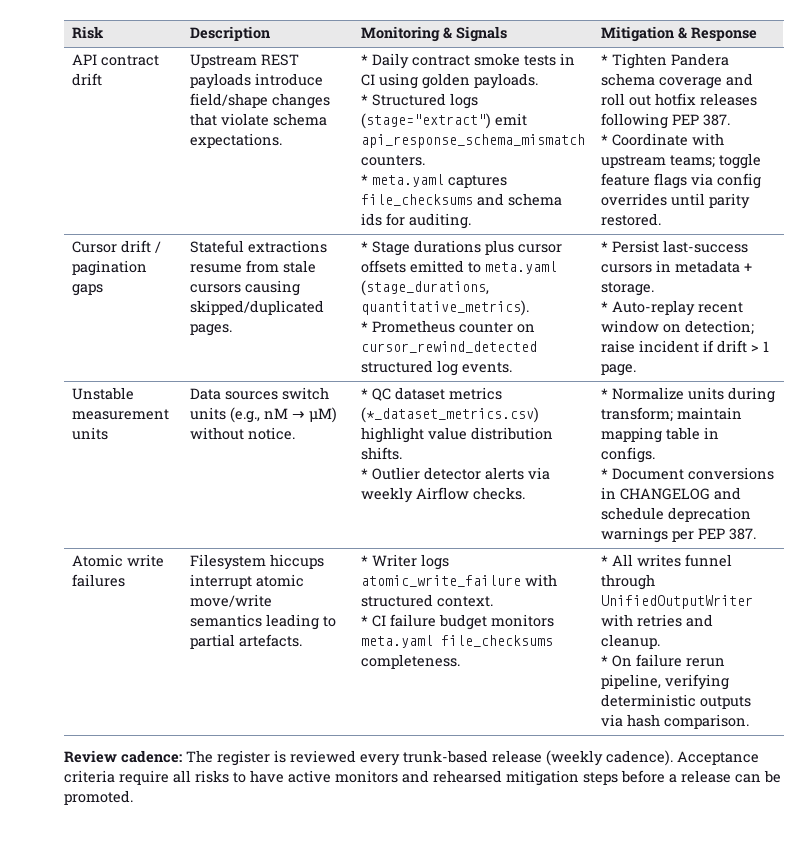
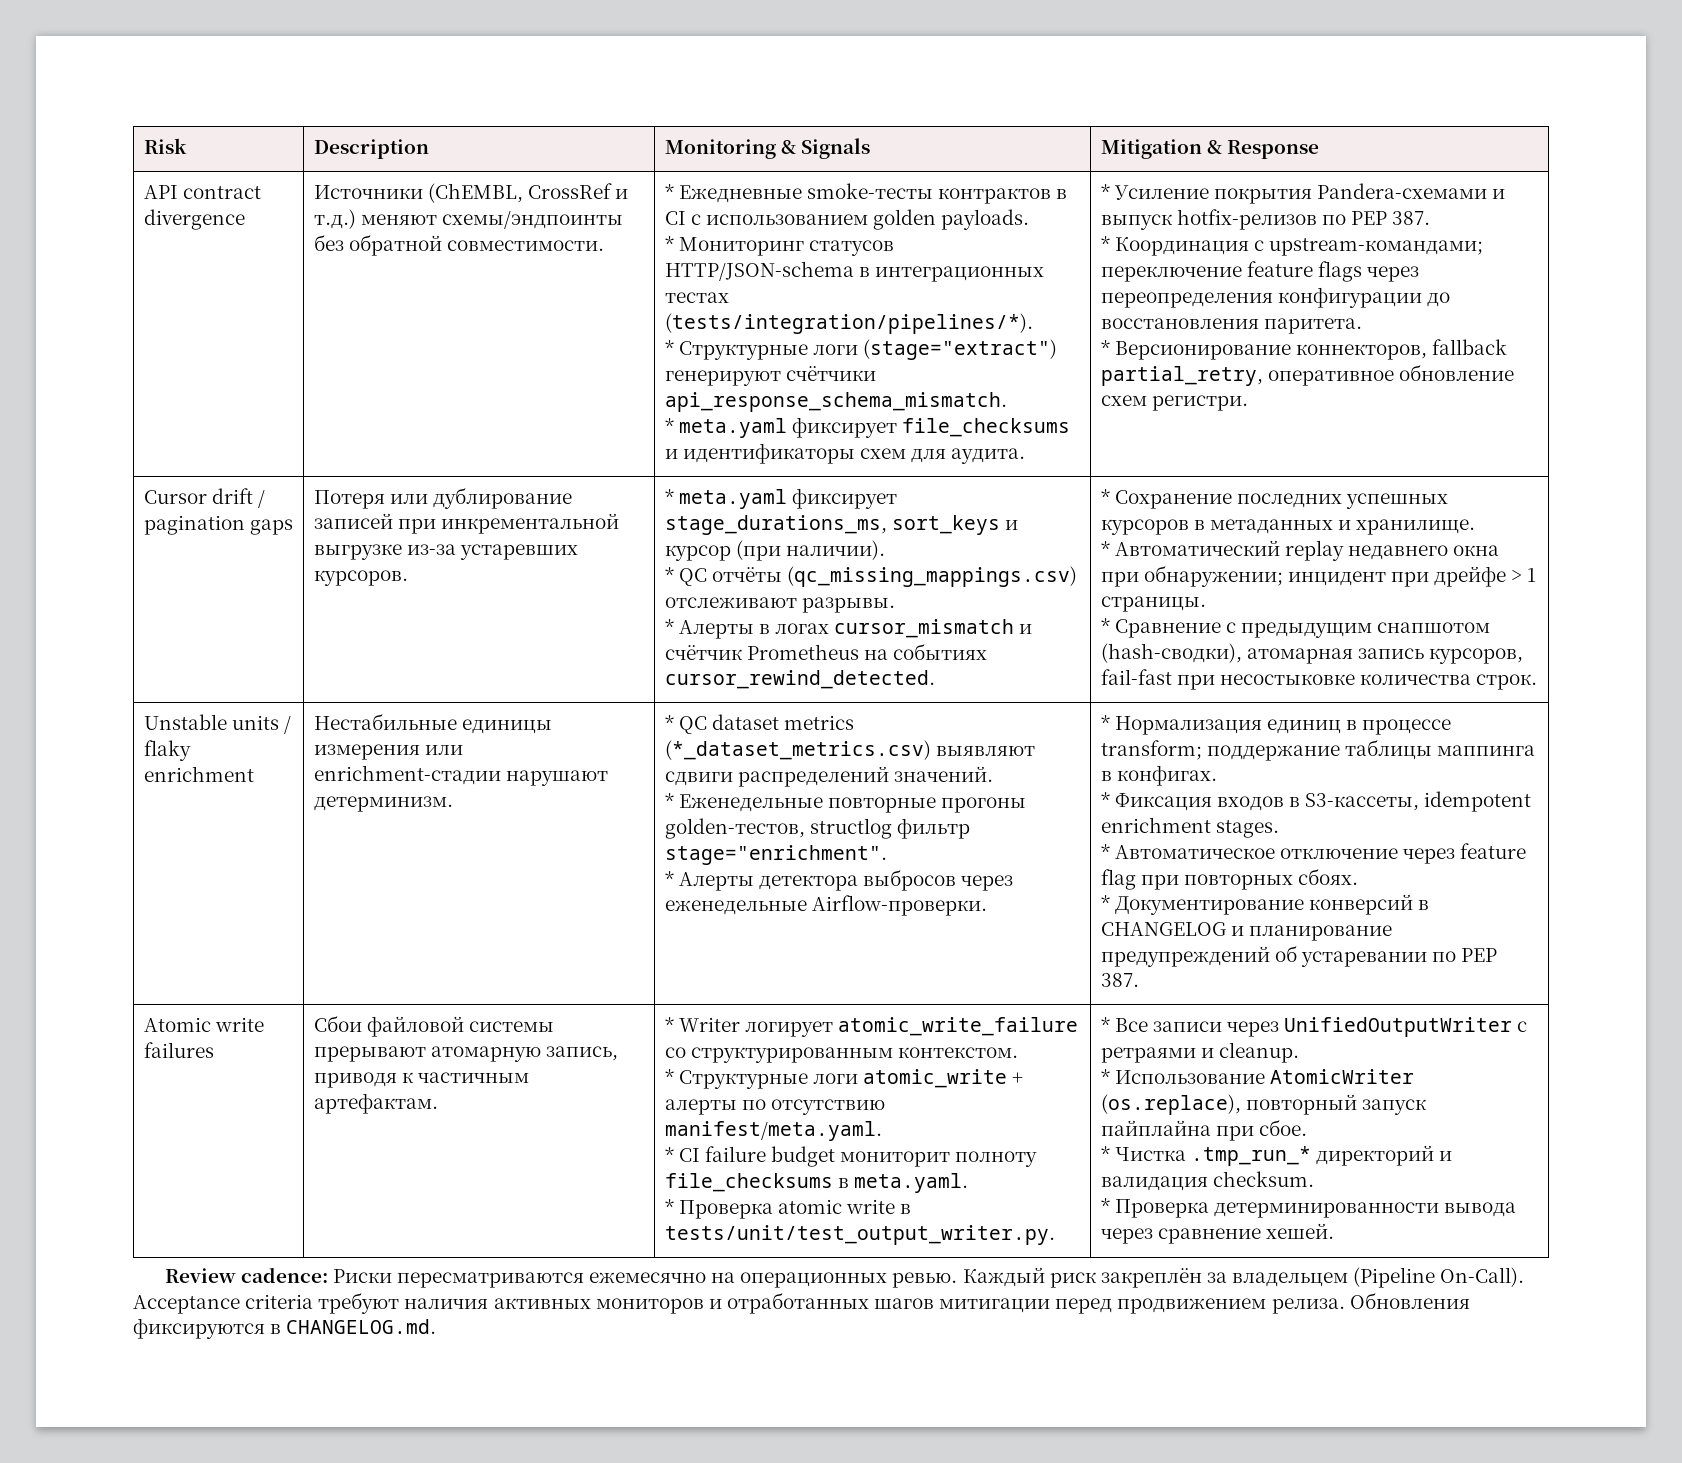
[72,73,103,86] [190,54,300,68] [190,73,324,89] [190,93,331,109] [190,113,328,126] [190,133,283,148] [361,53,576,69] [361,73,539,89] [361,93,479,109] [361,113,528,129] [361,134,586,148] [361,155,426,166] [361,174,508,188] [361,193,563,206] [361,213,472,229] [601,53,730,69] [601,73,754,89] [601,93,758,106] [601,113,731,129] [601,133,725,146] [601,153,762,169] [601,173,762,189] [601,193,751,209] [601,213,662,226] drift | Upstream REST payloads introduce field/shape changes that violate schema expectations. | * Daily contract smoke tests in CI using golden payloads. // * Structured logs (stage="extract") emit api_response_schema_mismatch counters. // * meta.yaml captures file_checksums and schema ids for auditing. | * Tighten Pandera schema coverage and roll out hotfix releases following PEP 387. // * Coordinate with upstream teams; toggle feature flags via config overrides until parity restored. -> [143,209,245,230] [313,183,628,203] [313,209,623,229] [313,234,604,256] [664,183,1068,204] [664,209,1030,230] [664,236,894,256] [664,261,1044,282] [664,292,729,303] [664,313,1033,334] [664,339,1057,360] [664,366,876,386] [664,392,1007,412] [664,417,1070,438] [664,443,1026,464] [1100,183,1506,204] [1100,209,1431,230] [1100,236,1483,256] [1100,261,1419,282] [1100,287,1450,308] [1100,318,1362,334] [1100,339,1507,360] [1100,364,1514,386] [1100,395,1248,411] divergence | Источники (ChEMBL, CrossRef и т.д.) меняют схемы/эндпоинты без обратной совместимости. | * Ежедневные smoke-тесты контрактов в CI с использованием golden payloads. // * Мониторинг статусов HTTP/JSON-schema в интеграционных тестах (tests/integration/pipelines/*). // * Структурные логи (stage="extract") генерируют счётчики api_response_schema_mismatch. // * meta.yaml фиксирует file_checksums и идентификаторы схем для аудита. | * Усиление покрытия Pandera-схемами и выпуск hotfix-релизов по PEP 387. // * Координация с upstream-командами; переключение feature flags через переопределения конфигурации до восстановления паритета. // * Версионирование коннекторов, fallback partial_retry, оперативное обновление схем регистри.
[190,240,328,253] [190,260,317,273] [190,280,301,296] [190,300,325,315] [190,324,233,336] [361,240,563,256] [361,260,558,274] [361,280,490,296] [361,300,530,316] [361,320,536,333] [361,341,538,353] [361,360,513,376] [601,240,749,253] [601,260,753,273] [601,282,655,296] [601,300,744,316] [601,320,755,335] [601,340,770,353] [601,364,637,376] Stateful extractions resume from stale cursors causing skipped/duplicated pages. | * Stage durations plus cursor offsets emitted to meta.yaml (stage_durations, quantitative_metrics). // * Prometheus counter on cursor_rewind_detected structured log events. | * Persist last-success cursors in metadata + storage. // * Auto-replay recent window on detection; raise incident if drift > 1 page. -> [313,487,572,509] [313,513,619,534] [313,544,578,560] [313,570,408,586] [664,488,897,509] [664,515,1018,535] [664,540,885,561] [664,566,1077,587] [664,597,895,613] [664,619,1033,639] [664,643,987,660] [664,670,935,689] [1100,489,1448,509] [1100,519,1476,535] [1100,540,1500,561] [1100,565,1537,587] [1100,596,1206,612] [1100,618,1491,638] [1100,643,1523,664] [1100,669,1538,690] Потеря или дублирование записей при инкрементальной выгрузке из-за устаревших курсоров. | * meta.yaml фиксирует stage_durations_ms, sort_keys и курсор (при наличии). // * QC отчёты (qc_missing_mappings.csv) отслеживают разрывы. // * Алерты в логах cursor_mismatch и счётчик Prometheus на событиях cursor_rewind_detected. | * Сохранение последних успешных курсоров в метаданных и хранилище. // * Автоматический replay недавнего окна при обнаружении; инцидент при дрейфе > 1 страницы. // * Сравнение с предыдущим снапшотом (hash-сводки), атомарная запись курсоров, fail-fast при несостыковке количества строк.
[72,409,170,420] [72,427,109,440] [190,387,330,400] [190,407,338,423] [190,427,296,440] measurement units | Data sources switch units (e.g., nM → µM) without notice. -> [231,715,291,734] [143,740,191,761] [143,766,254,782] [313,713,552,734] [313,744,463,760] [313,765,608,786] [313,796,453,812] units / flaky enrichment | Нестабильные единицы измерения или enrichment-стадии нарушают детерминизм.
[361,427,554,443] [361,447,403,460] [361,467,551,480] [361,487,526,503] [601,387,776,403] [601,407,743,422] [601,427,720,443] [601,447,656,463] [601,467,775,480] [601,487,742,500] [601,507,752,522] [601,527,695,543] highlight value distribution shifts. // * Outlier detector alerts via weekly Airflow checks. | * Normalize units during transform; maintain mapping table in configs. // * Document conversions in CHANGELOG and schedule deprecation warnings per -> [935,746,1035,756] [664,766,993,787] [664,793,1026,813] [664,818,970,839] [664,845,887,865] [664,869,1014,891] [664,895,987,916] [1100,715,1452,735] [1100,739,1535,761] [1100,765,1217,786] [1100,791,1532,812] [1100,817,1279,838] [1100,843,1527,864] [1100,868,1358,890] [1100,894,1429,915] [1100,922,1392,941] [1100,945,1456,967] выявляют сдвиги распределений значений. // * Еженедельные повторные прогоны golden-тестов, structlog фильтр stage="enrichment". // * Алерты детектора выбросов через еженедельные Airflow-проверки. | * Нормализация единиц в процессе transform; поддержание таблицы маппинга в конфигах. // * Фиксация входов в S3-кассеты, idempotent enrichment stages. // * Автоматическое отключение через feature flag при повторных сбоях. // * Документирование конверсий в CHANGELOG и планирование предупреждений об устаревании по
[190,554,325,570] [190,574,305,589] [190,594,273,607] [190,614,337,630] [190,634,303,649] [361,554,450,570] [361,574,558,587] [361,594,494,607] [361,614,555,630] [361,635,554,648] [361,654,461,669] [601,554,733,567] [601,574,656,590] [601,595,754,609] [601,614,714,627] [601,634,661,649] [601,654,726,667] [601,674,730,690] [601,694,752,709] [601,714,750,729] [64,750,759,766] [64,770,781,786] [64,790,133,805] Filesystem hiccups interrupt atomic move/write semantics leading to partial artefacts. | * Writer logs atomic_write_failure with structured context. // * CI failure budget monitors meta.yaml file_checksums completeness. | * All writes funnel through UnifiedOutputWriter with retries and cleanup. // * On failure rerun pipeline, verifying deterministic outputs via hash comparison. // Review cadence: The register is reviewed every trunk-based release (weekly cadence). Acceptance criteria require all risks to have active monitors and rehearsed mitigation steps before a release can be promoted. -> [313,1015,554,1037] [313,1046,618,1062] [313,1072,529,1088] [313,1093,438,1114] [664,1017,1078,1037] [664,1047,1018,1063] [664,1069,1024,1089] [664,1099,885,1115] [664,1121,882,1141] [664,1146,1038,1167] [664,1173,968,1193] [664,1199,912,1219] [664,1225,1055,1245] [1100,1017,1528,1037] [1100,1042,1299,1063] [1100,1069,1414,1084] [1100,1094,1427,1115] [1100,1119,1307,1141] [1100,1145,1453,1166] [1100,1171,1314,1191] [1100,1198,1516,1218] [1100,1223,1334,1244] [164,1267,1525,1288] [133,1292,1470,1314] [133,1318,437,1339] Сбои файловой системы прерывают атомарную запись, приводя к частичным артефактам. | * Writer логирует atomic_write_failure со структурированным контекстом. // * Структурные логи atomic_write + алерты по отсутствию manifest/meta.yaml. // * CI failure budget мониторит полноту file_checksums в meta.yaml. // * Проверка atomic write в tests/unit/test_output_writer.py. | * Все записи через UnifiedOutputWriter с ретраями и cleanup. // * Использование AtomicWriter (os.replace), повторный запуск пайплайна при сбое. // * Чистка .tmp_run_* директорий и валидация checksum. // * Проверка детерминированности вывода через сравнение хешей. // Review cadence: Риски пересматриваются ежемесячно на операционных ревью. Каждый риск закреплён за владельцем (Pipeline On-Call). Acceptance criteria требуют наличия активных мониторов и отработанных шагов митигации перед продвижением релиза. Обновления фиксируются в CHANGELOG.md.

